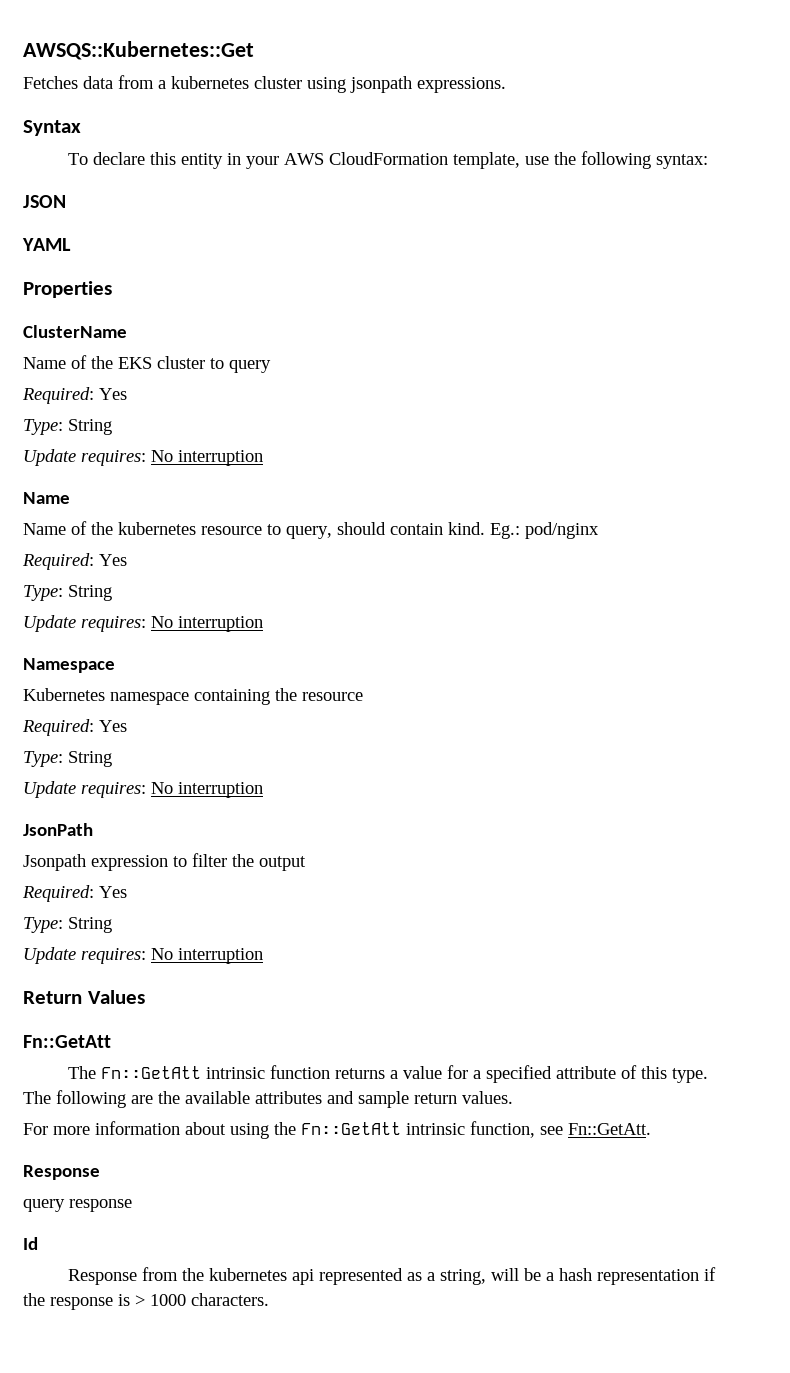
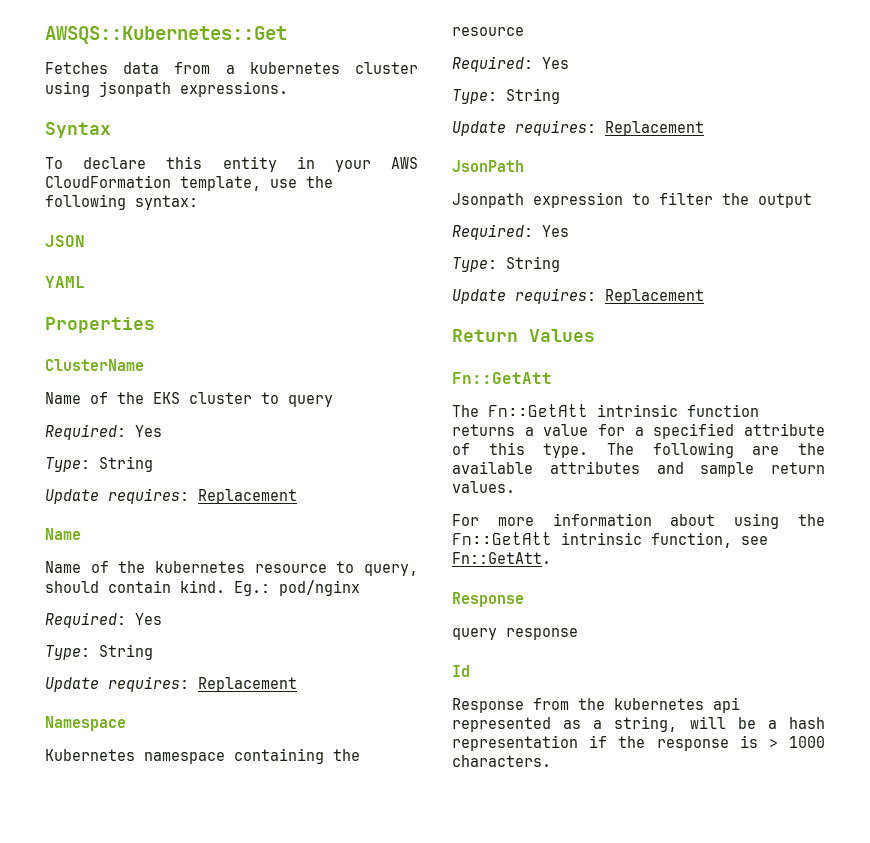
[151,450,263,466] No interruption -> [198,489,297,504] Replacement
[151,616,263,632] No interruption -> [198,677,297,692] Replacement
[151,782,263,798] No interruption -> [605,121,704,136] Replacement
[151,948,263,964] No interruption -> [605,289,704,304] Replacement

